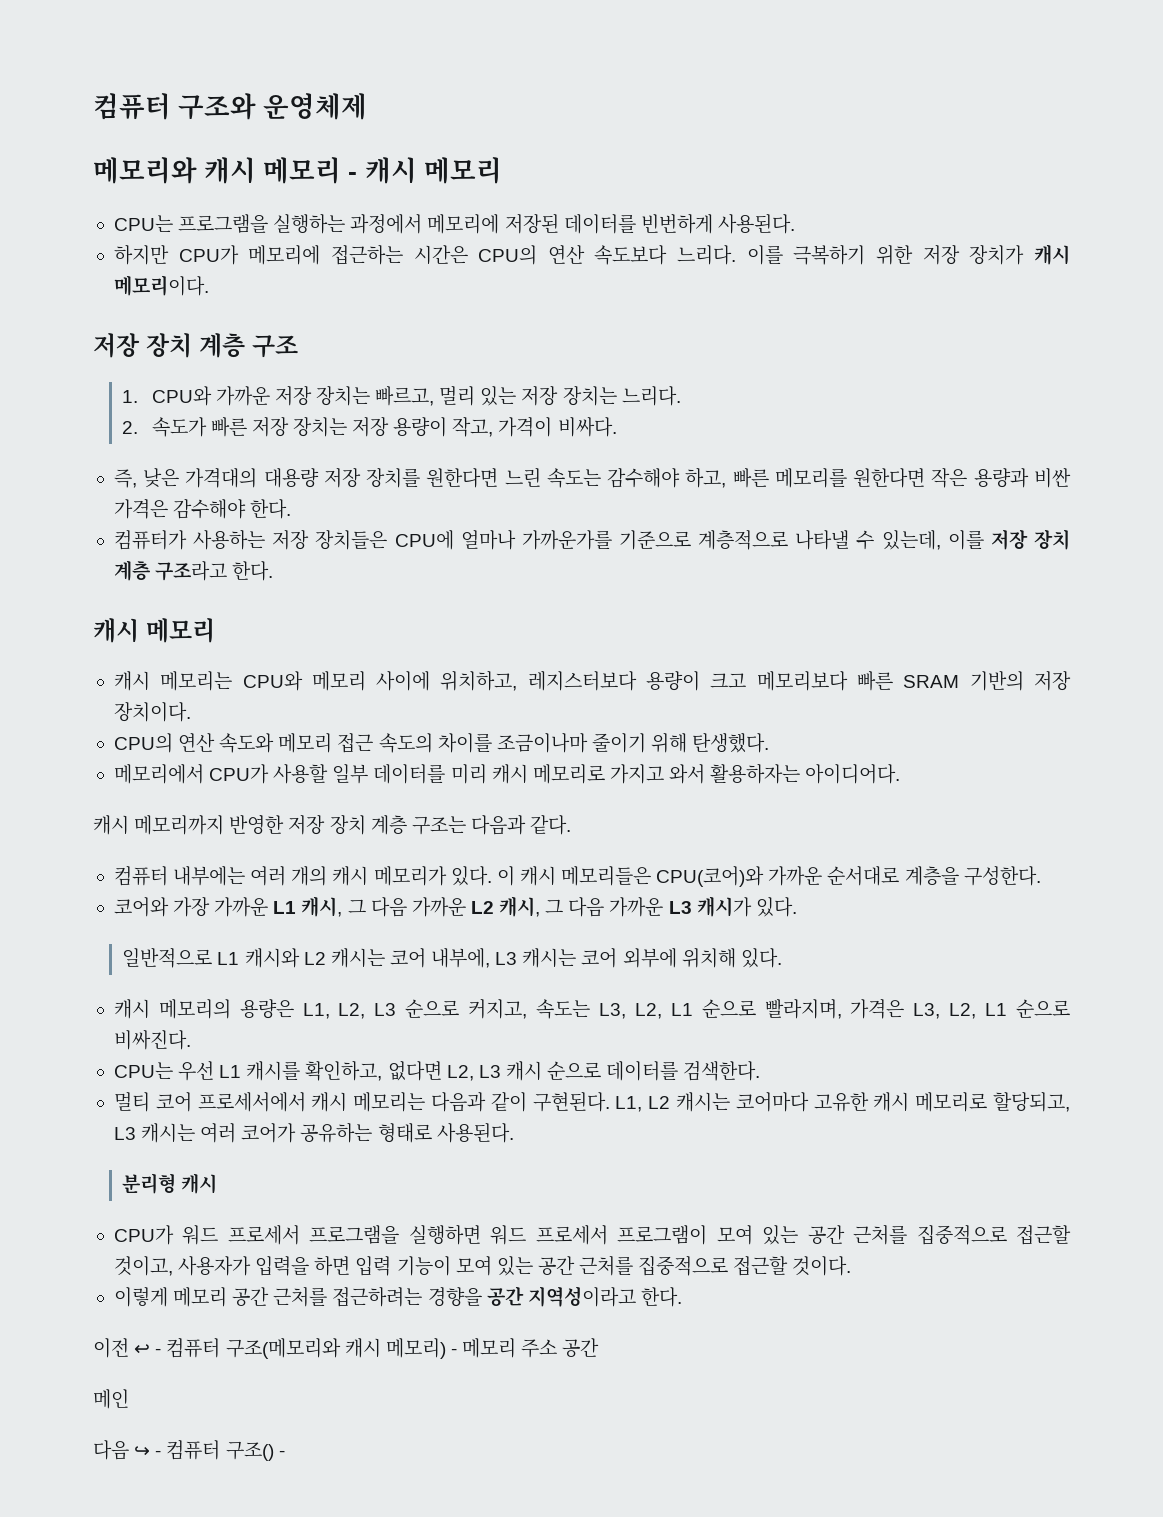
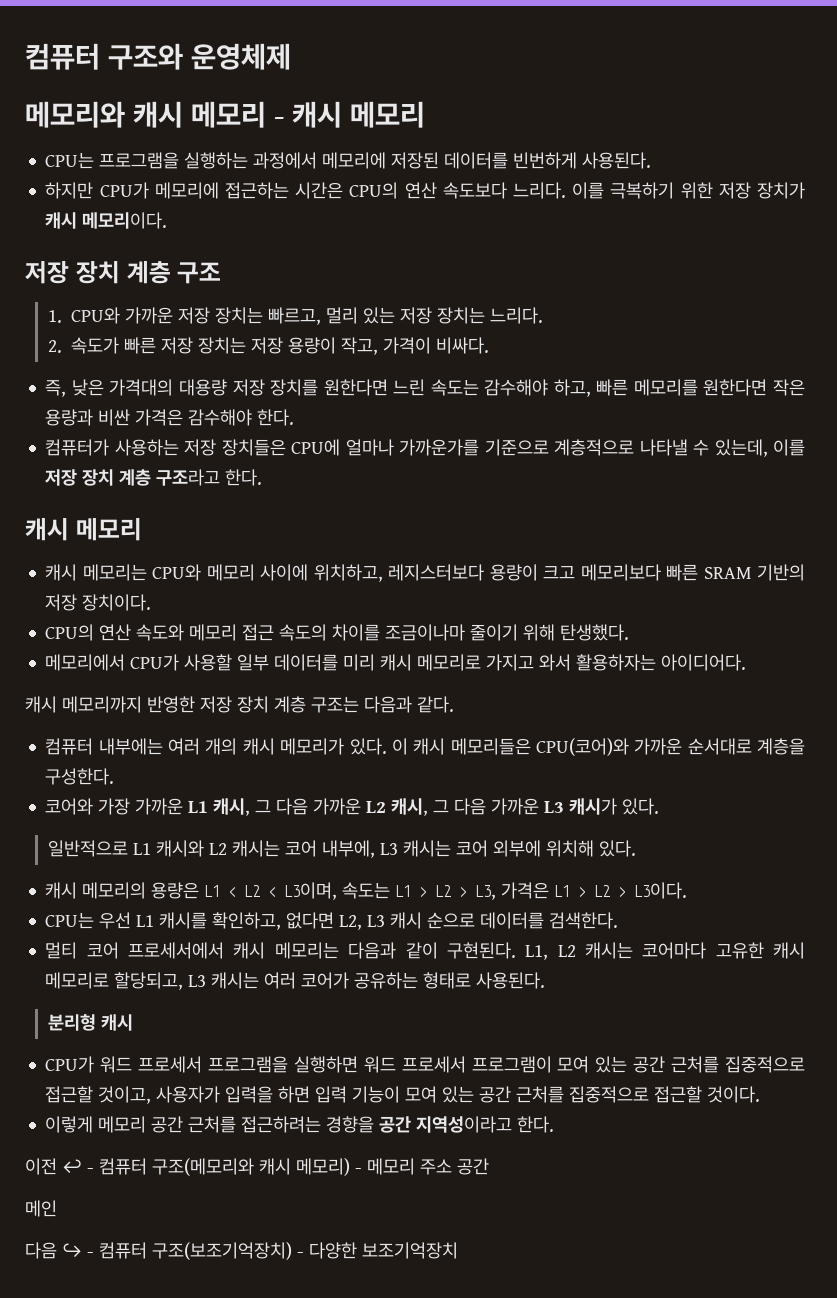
[302,999,1070,1019] [113,1030,191,1050] L1, L2, L3 순으로 커지고, 속도는 L3, L2, L1 순으로 빨라지며, 가격은 L3, L2, L1 순으로 비싸진다. -> [204,882,688,900] L1 < L2 < L3이며, 속도는 L1 > L2 > L3, 가격은 L1 > L2 > L3이다.
[225,1441,285,1461] 구조() - -> [151,1242,458,1260] 구조(보조기억장치) - 다양한 보조기억장치

